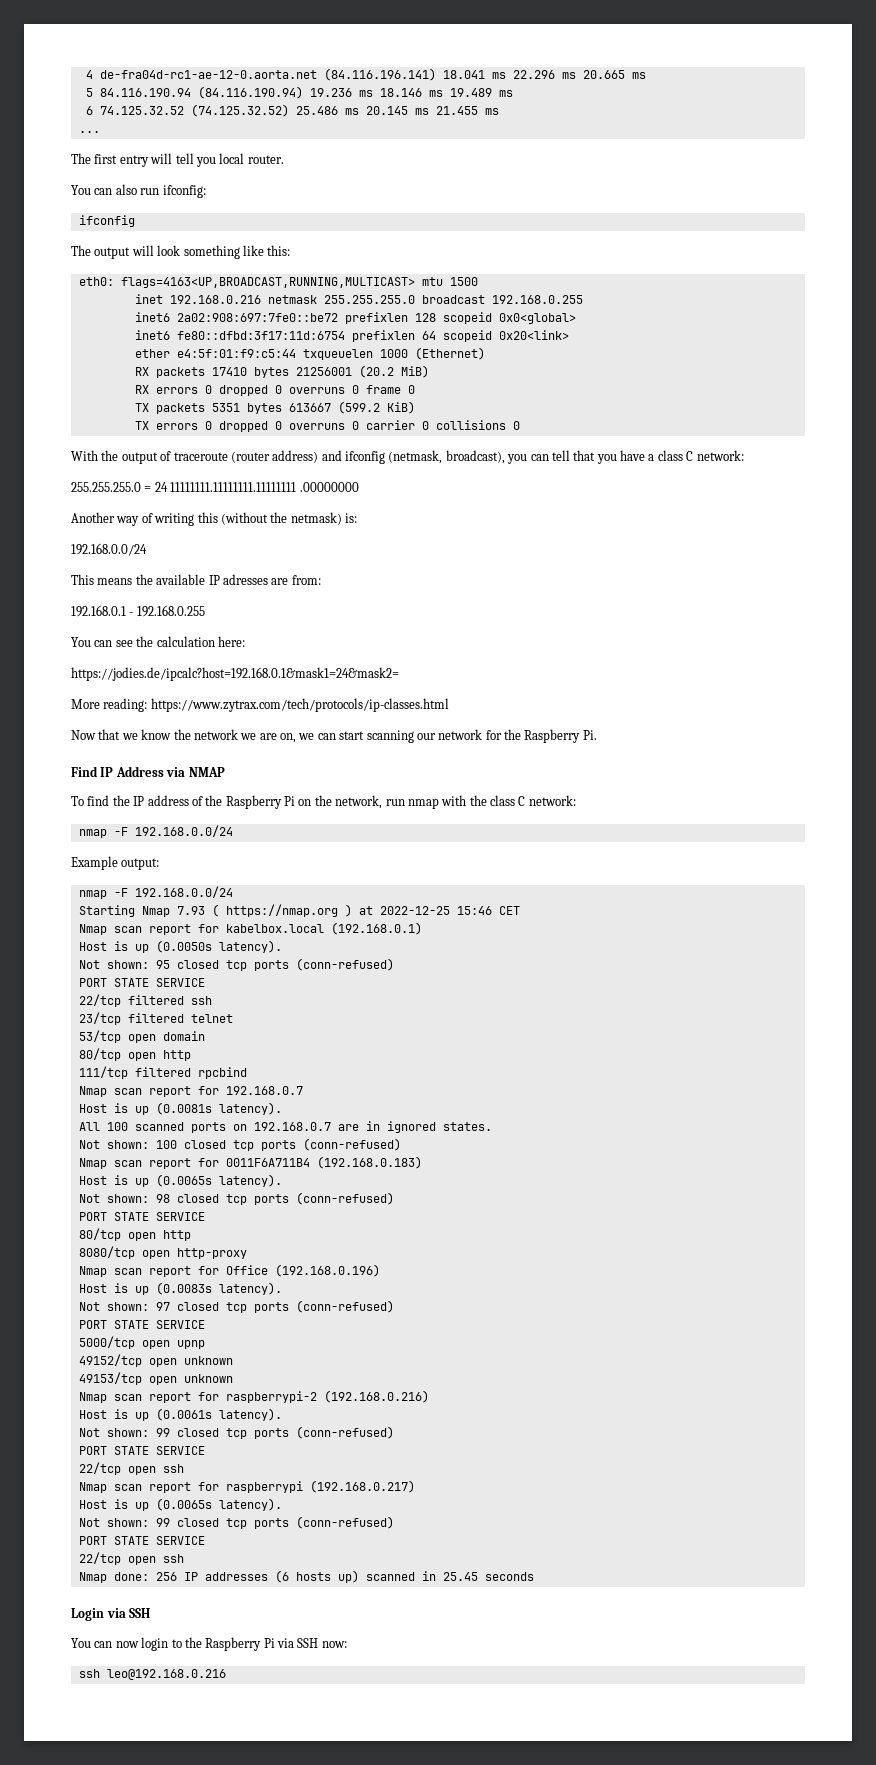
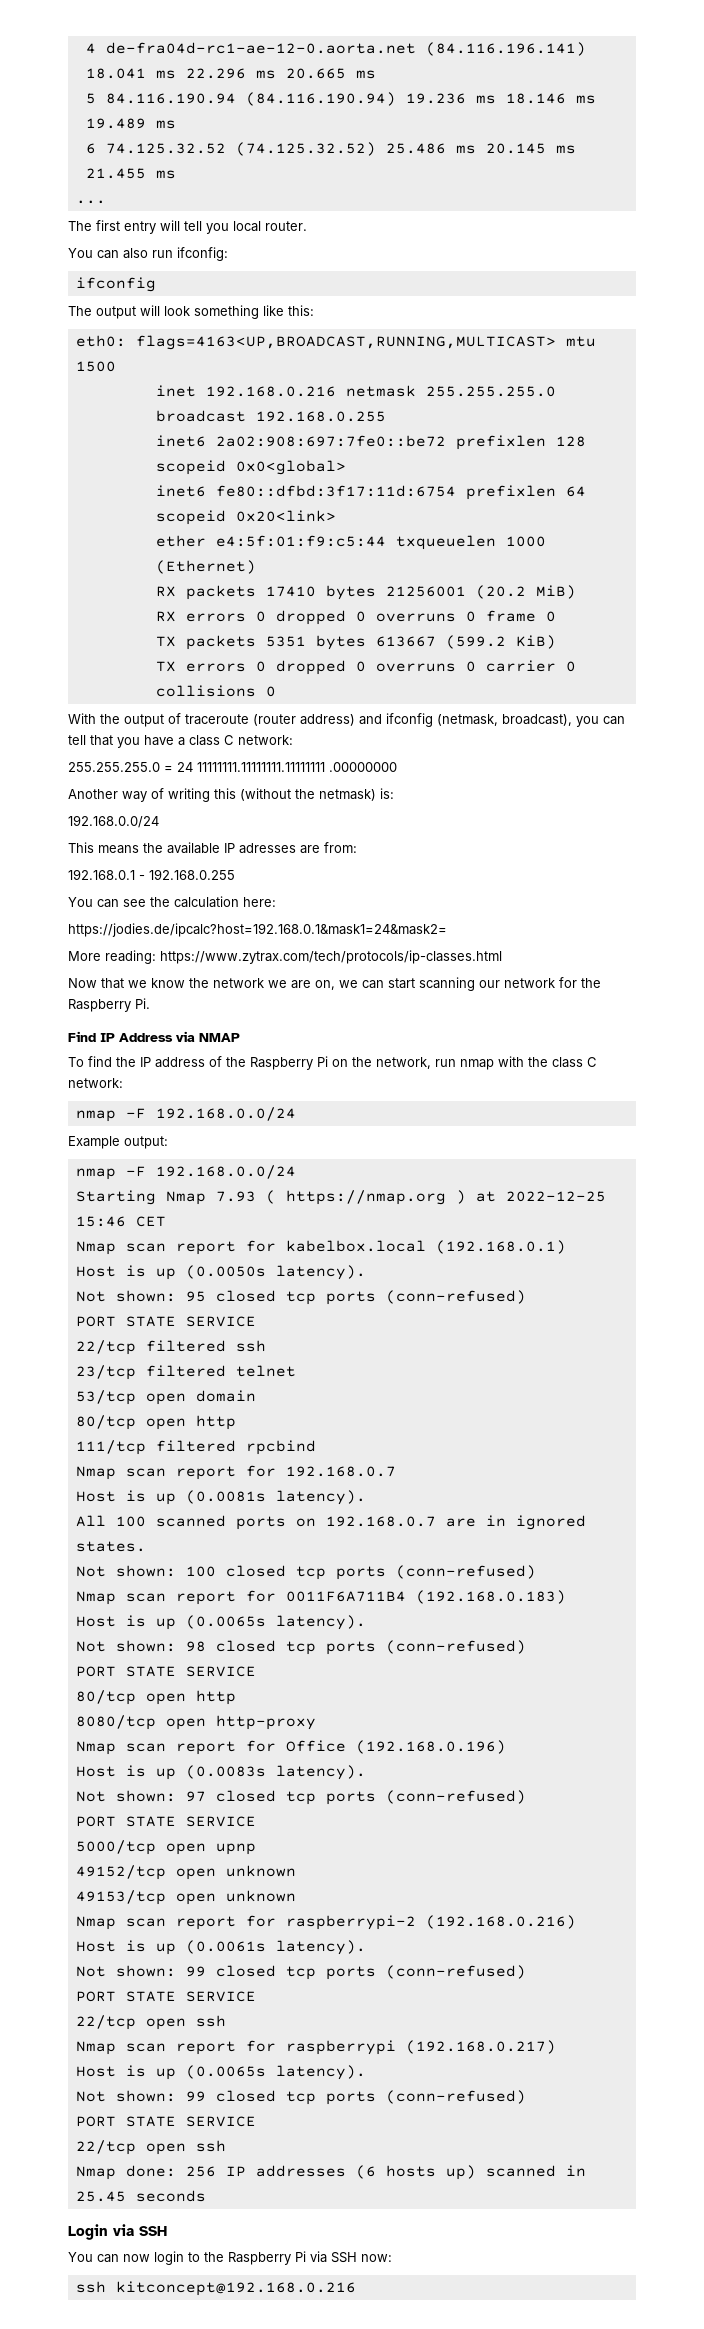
[106,1669,226,1680] leo@192.168.0.216 -> [115,2281,356,2296] kitconcept@192.168.0.216

